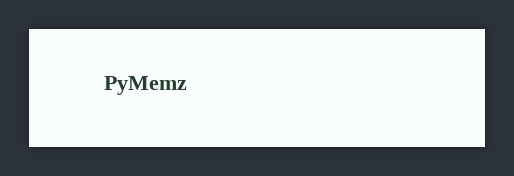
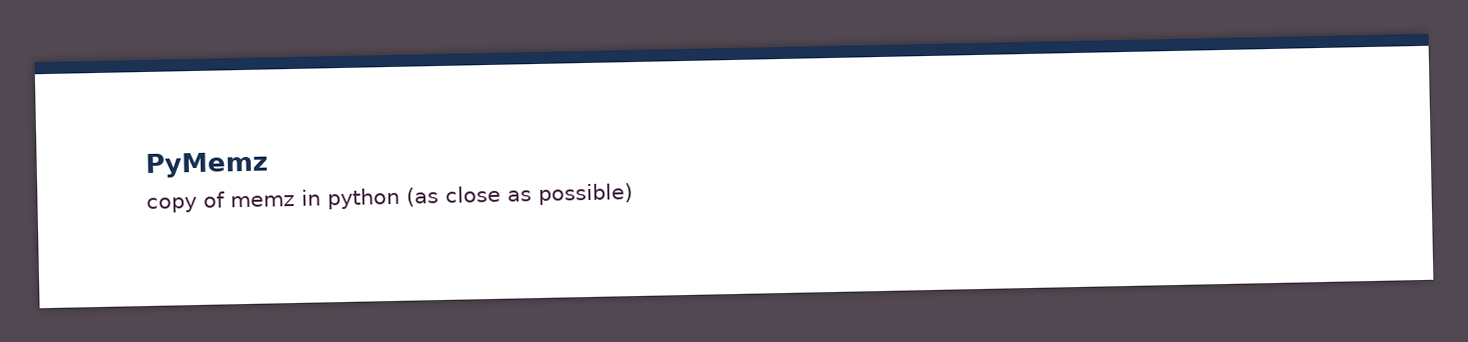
(187, 85) none -> [146,183,633,214] // copy of memz in python (as close as possible)

